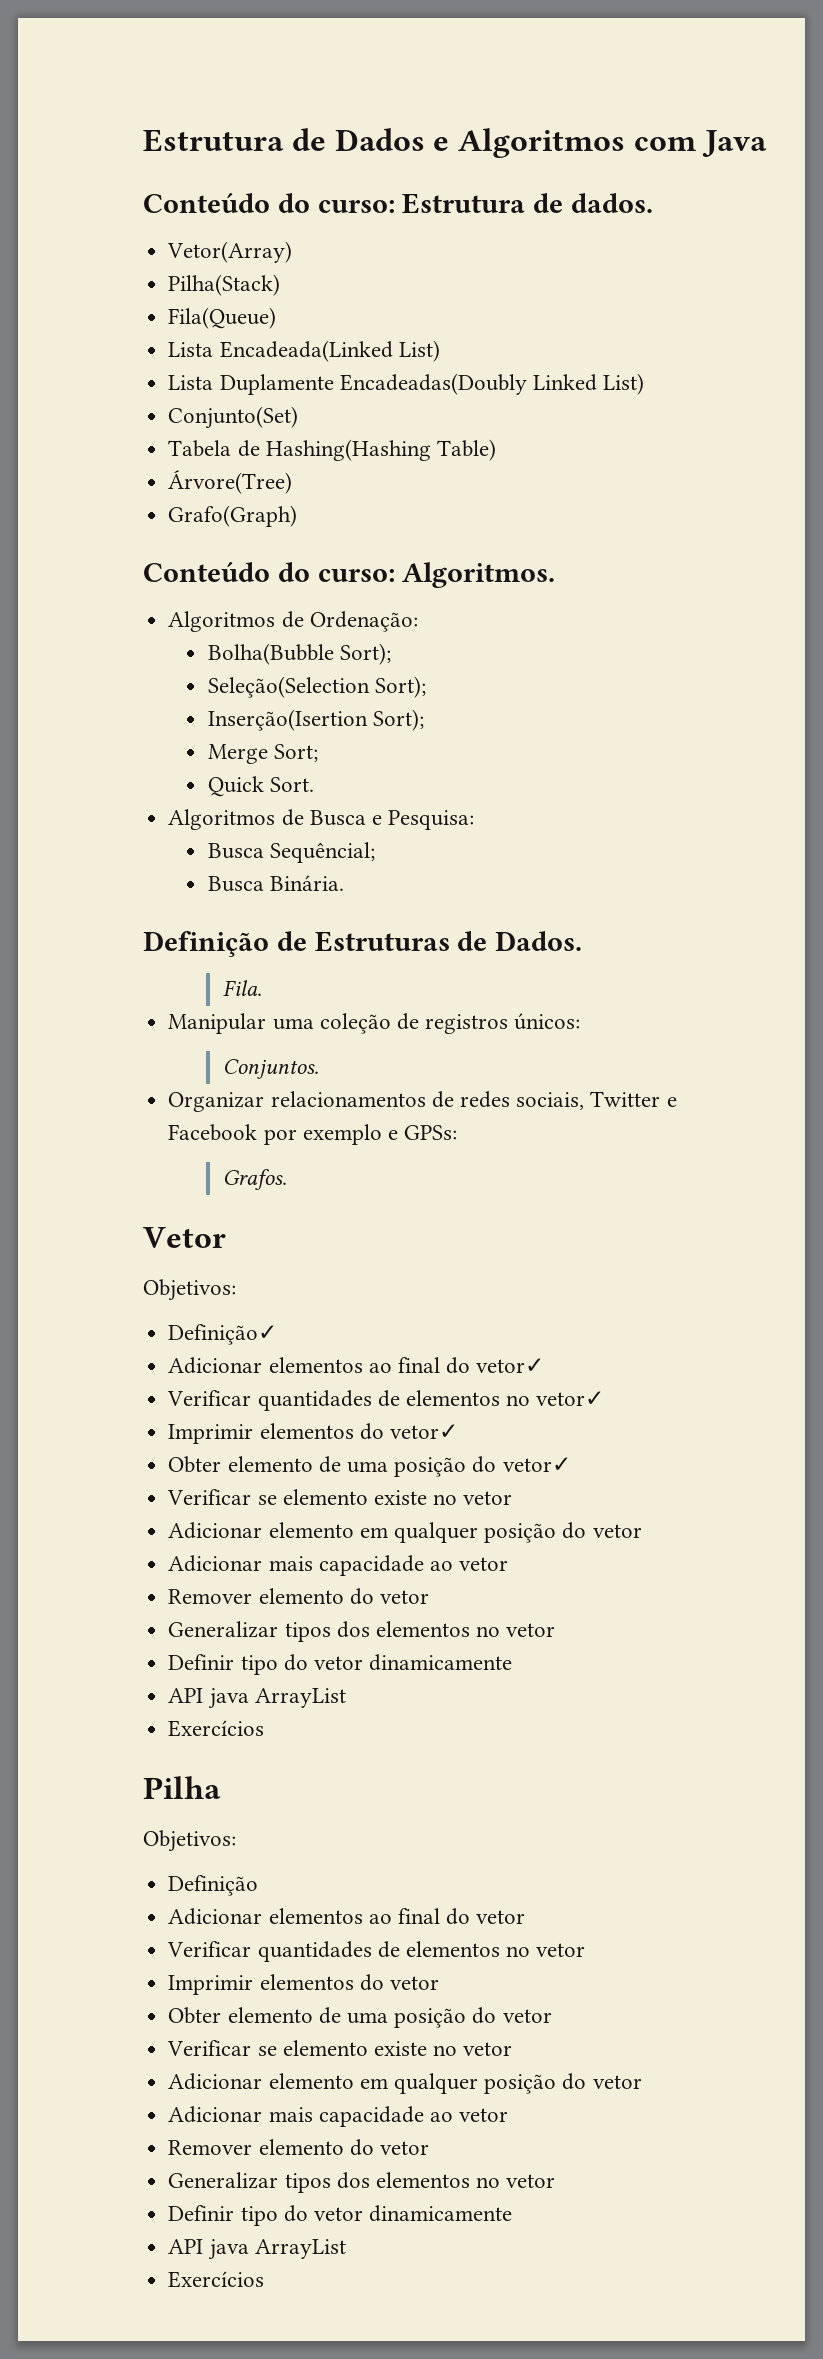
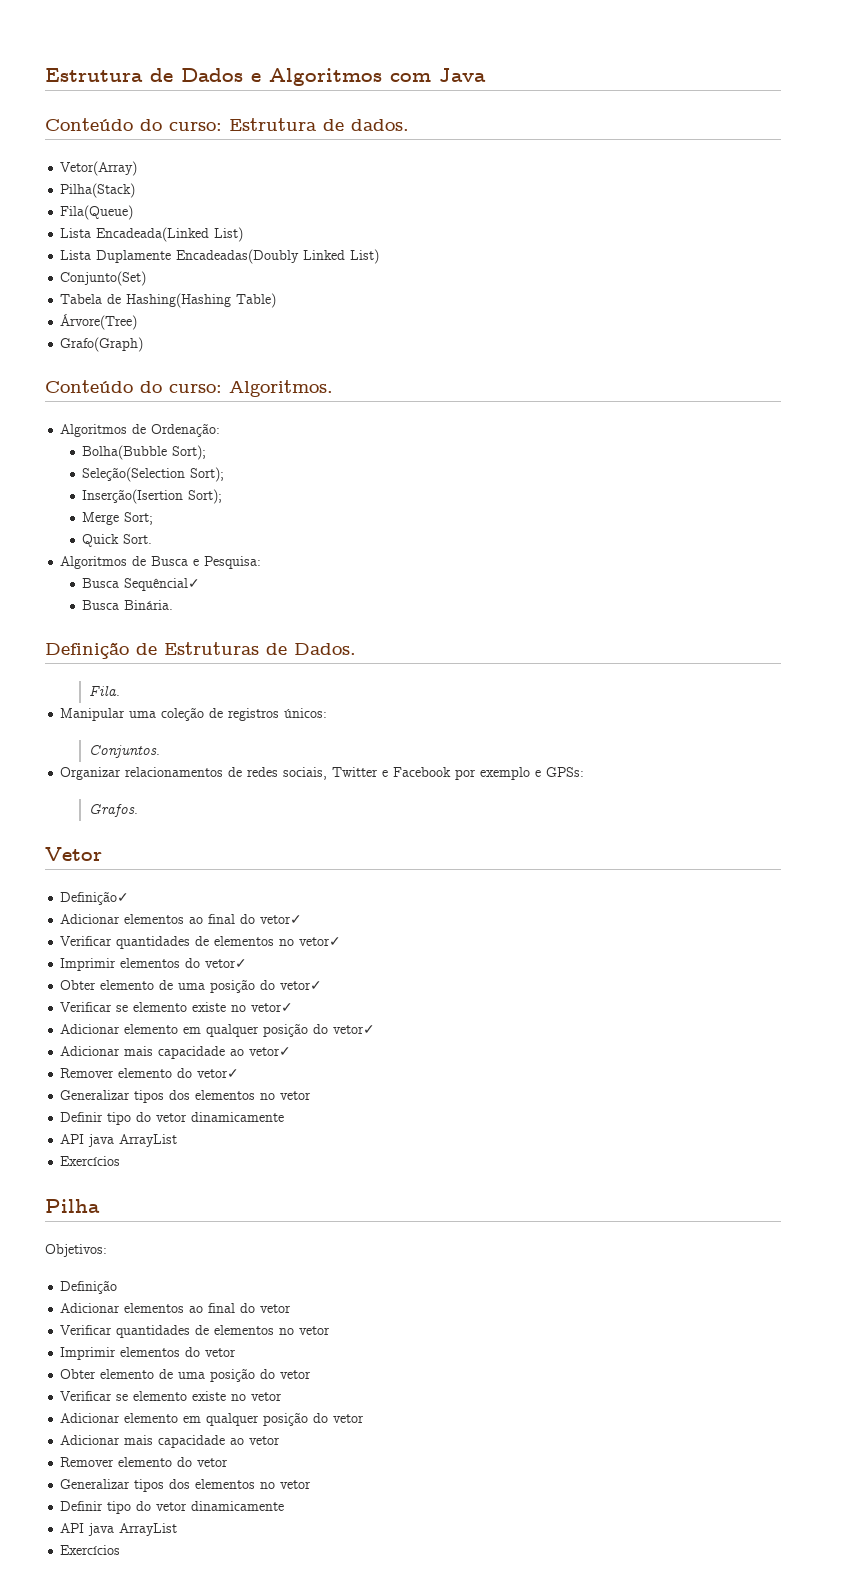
[270,842,376,863] Sequêncial; -> [124,578,201,591] Sequêncial✓
[143,1279,236,1301] // Objetivos: -> (102, 854) none
[463,1491,513,1505] [168,1522,642,1543] [168,1555,509,1576] [168,1588,429,1605] vetor // Adicionar elemento em qualquer posição do vetor // Adicionar mais capacidade ao vetor // Remover elemento do vetor -> [251,1003,294,1012] [60,1023,376,1037] [60,1046,292,1059] [60,1068,240,1078] vetor✓ // Adicionar elemento em qualquer posição do vetor✓ // Adicionar mais capacidade ao vetor✓ // Remover elemento do vetor✓

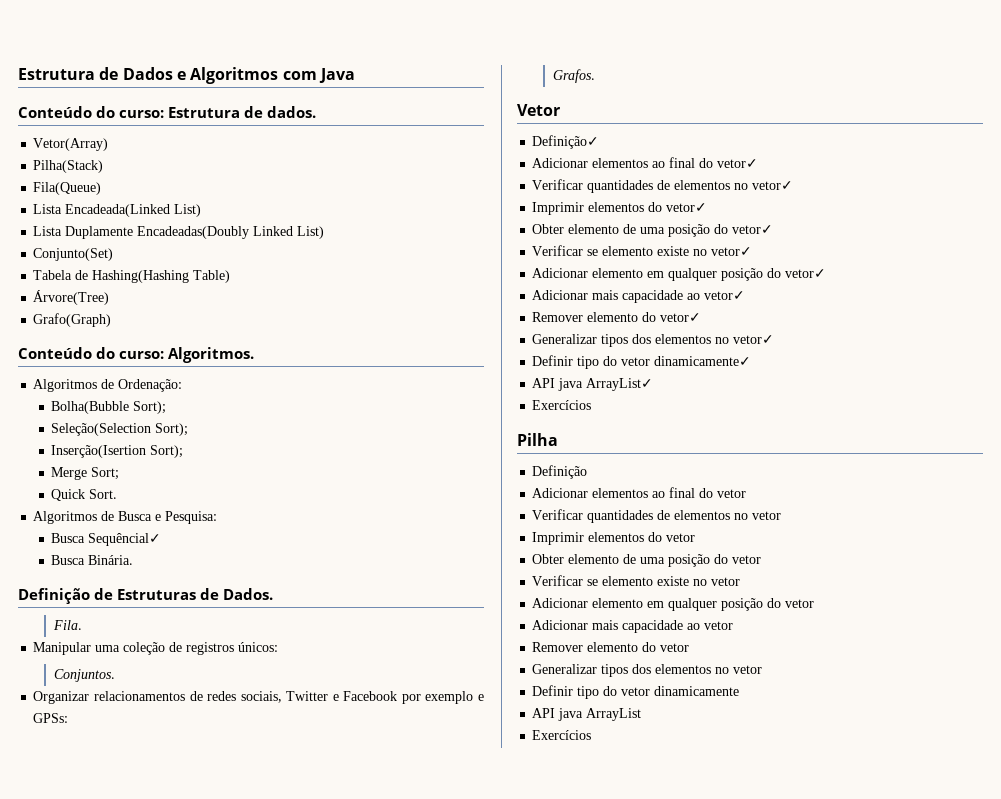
[280,1091,312,1100] [60,1112,285,1125] [60,1134,178,1147] vetor // Definir tipo do vetor dinamicamente // API java ArrayList -> [733,335,775,344] [532,355,752,369] [532,378,654,391] vetor✓ // Definir tipo do vetor dinamicamente✓ // API java ArrayList✓
[45,1244,107,1257] // Objetivos: -> (558, 439) none

